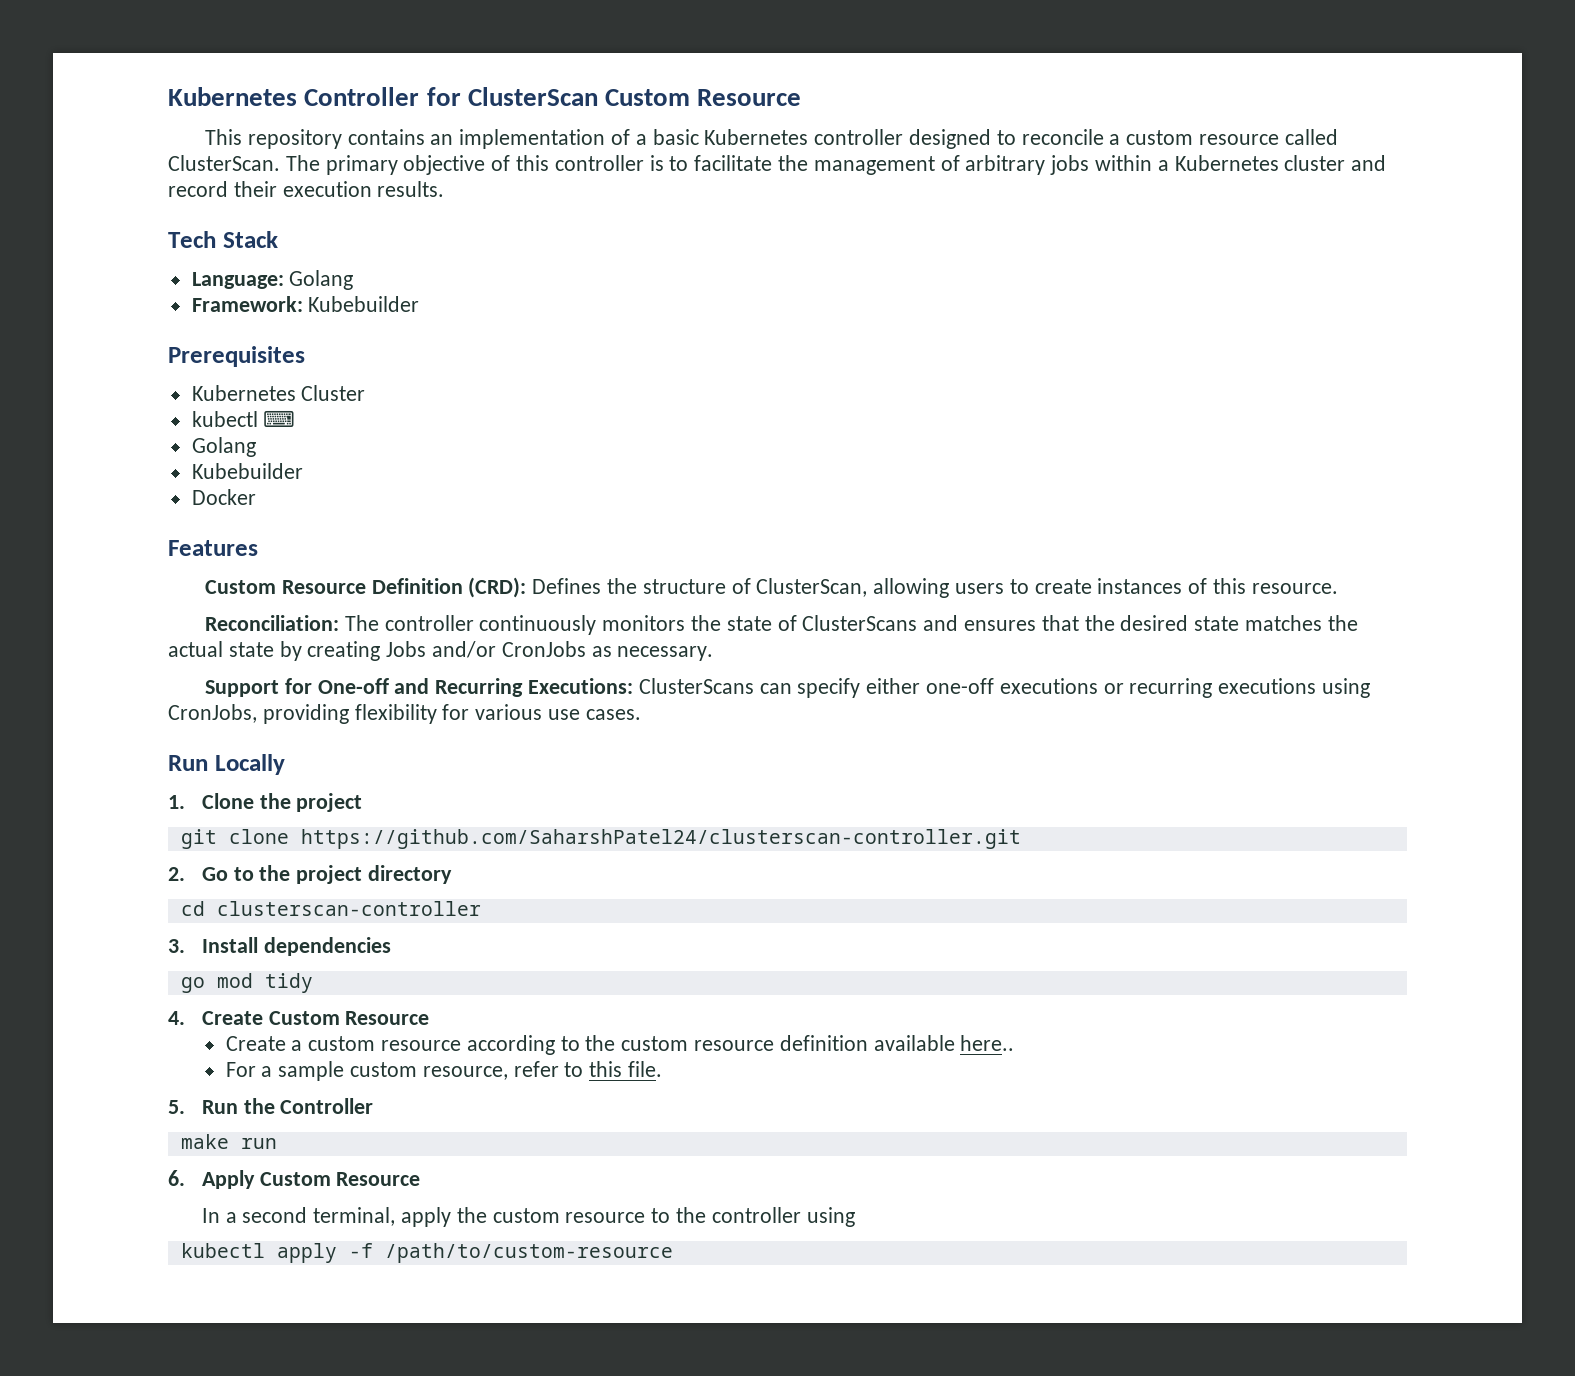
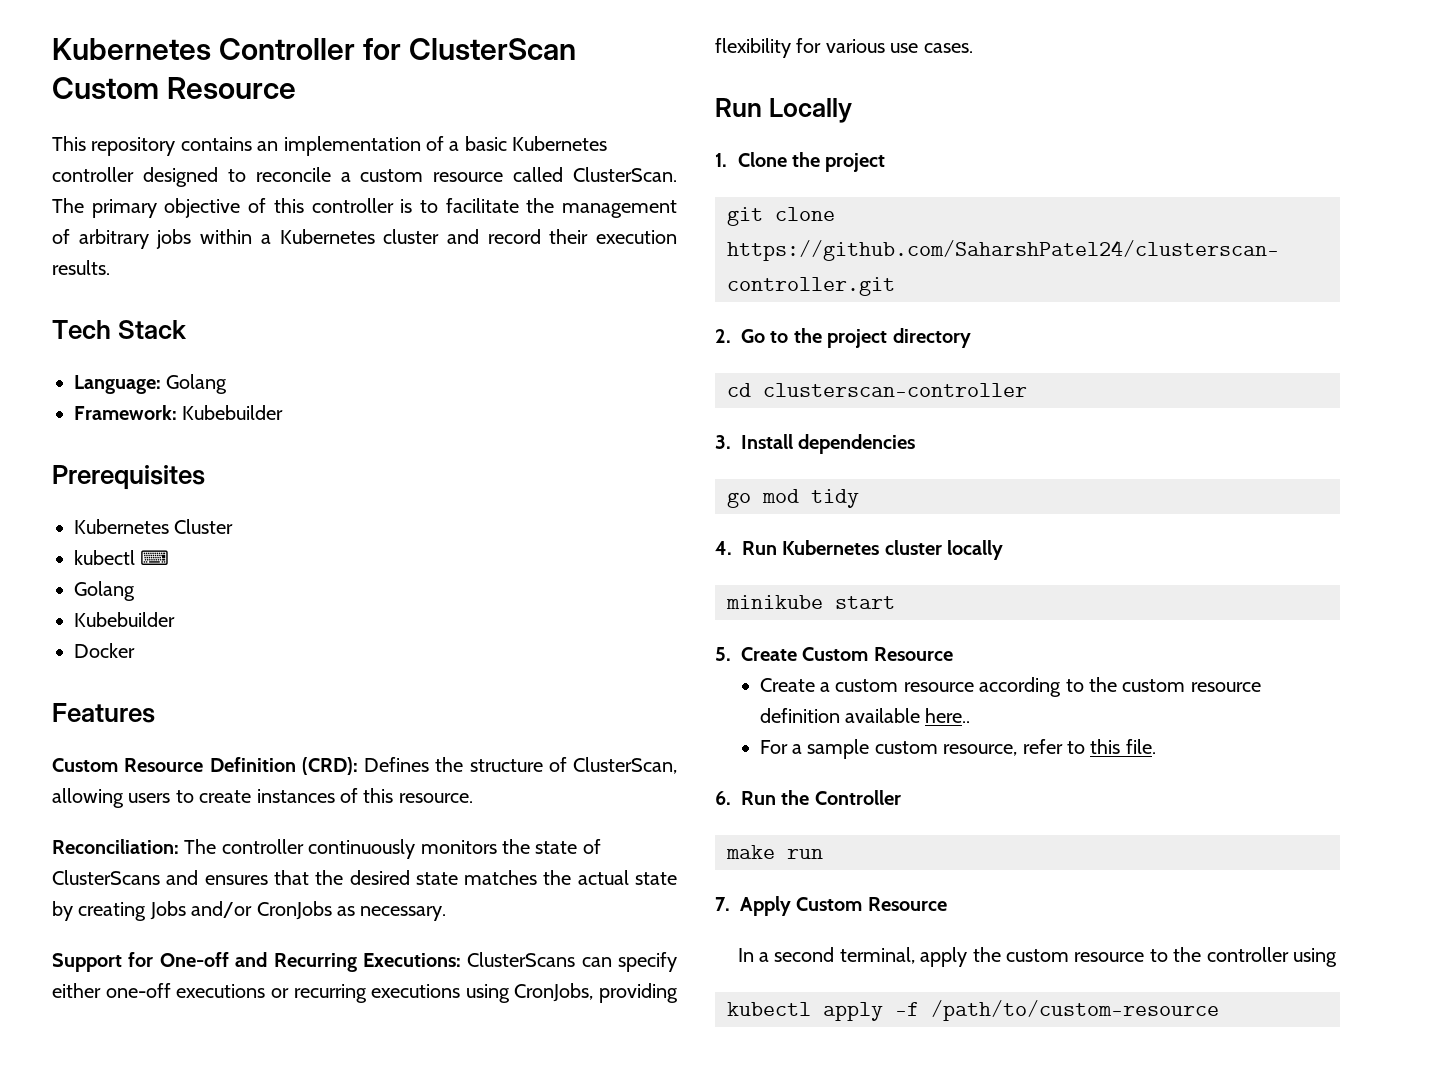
(185, 1018) none -> [742,540,1004,560] [726,595,895,609] [715,647,731,661] Run Kubernetes cluster locally // minikube start // 5.
[168,1100,185,1114] 5. -> [715,791,731,805] 6.
[168,1170,185,1186] 6. -> [715,897,730,911] 7.

